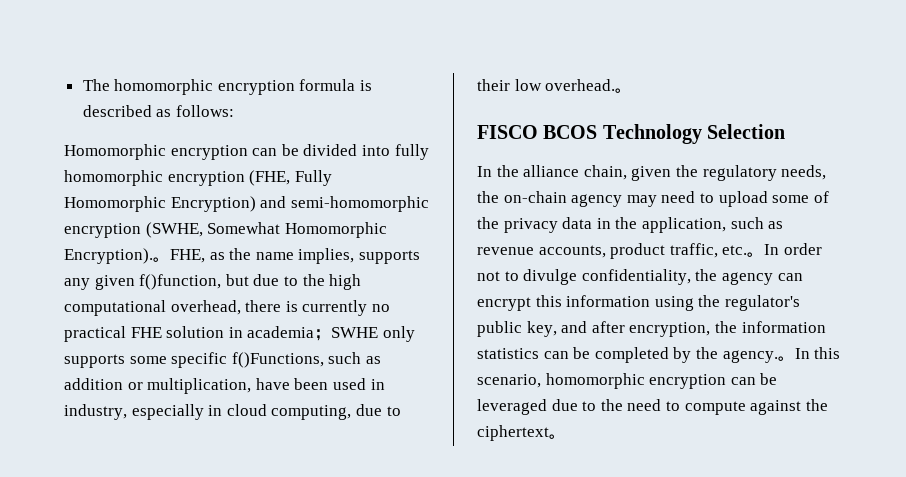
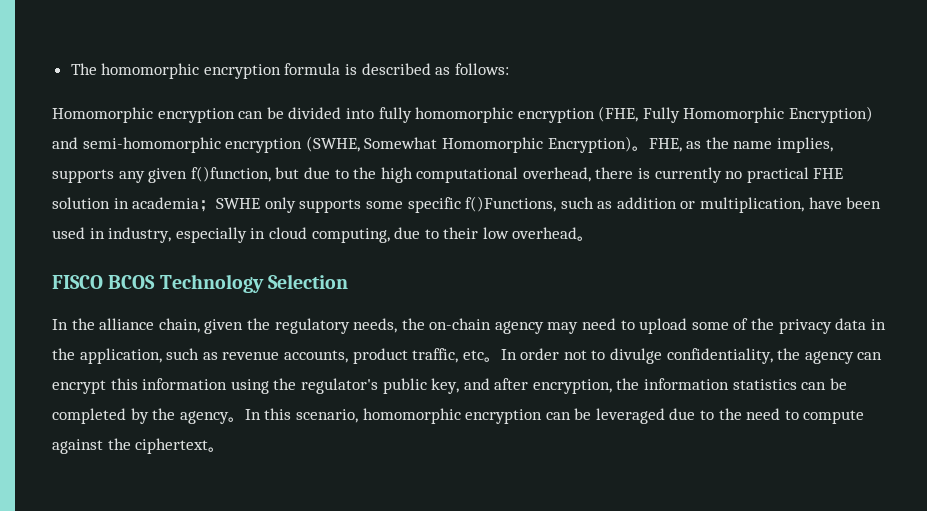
[64,248,153,264] Encryption). -> [547,136,632,153] Encryption)
[545,79,616,91] overhead. -> [512,227,578,239] overhead
[722,245,748,255] etc. -> [462,350,484,360] etc
[722,350,778,363] agency. -> [179,411,229,424] agency

